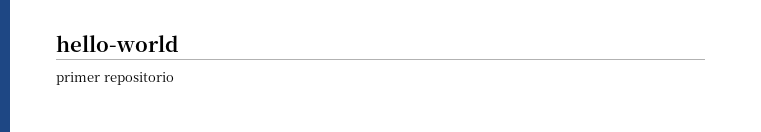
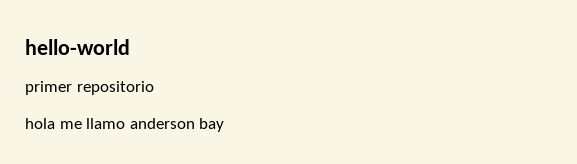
(174, 78) none -> [25,118,225,132] // hola me llamo anderson bay

